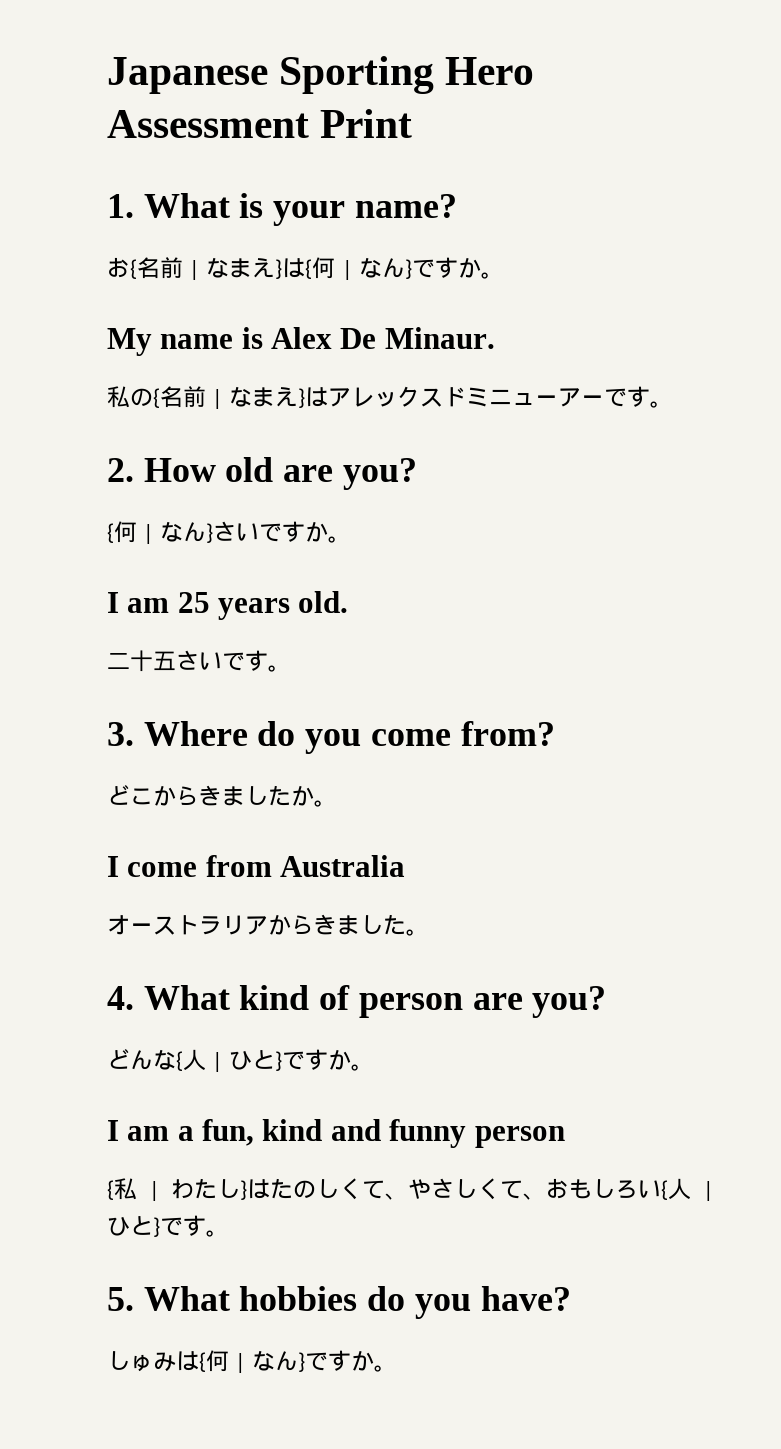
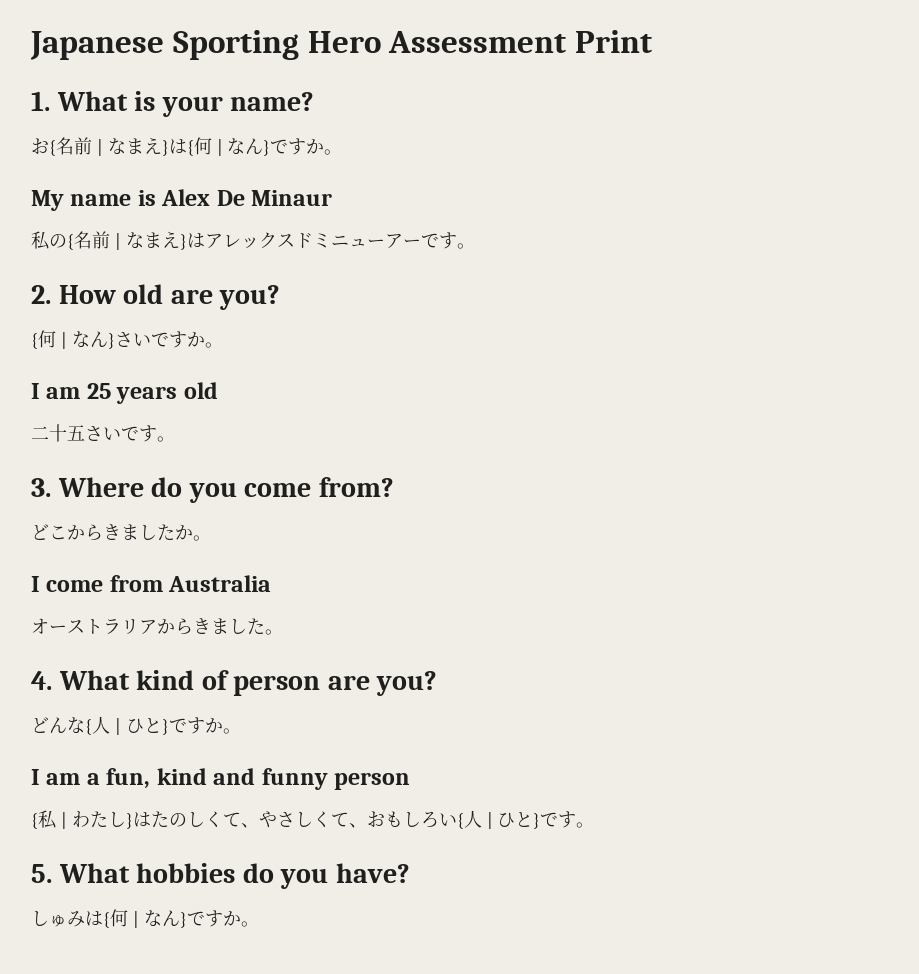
[384,327,495,349] Minaur. -> [251,190,333,206] Minaur
[298,591,349,613] old. -> [183,382,218,399] old

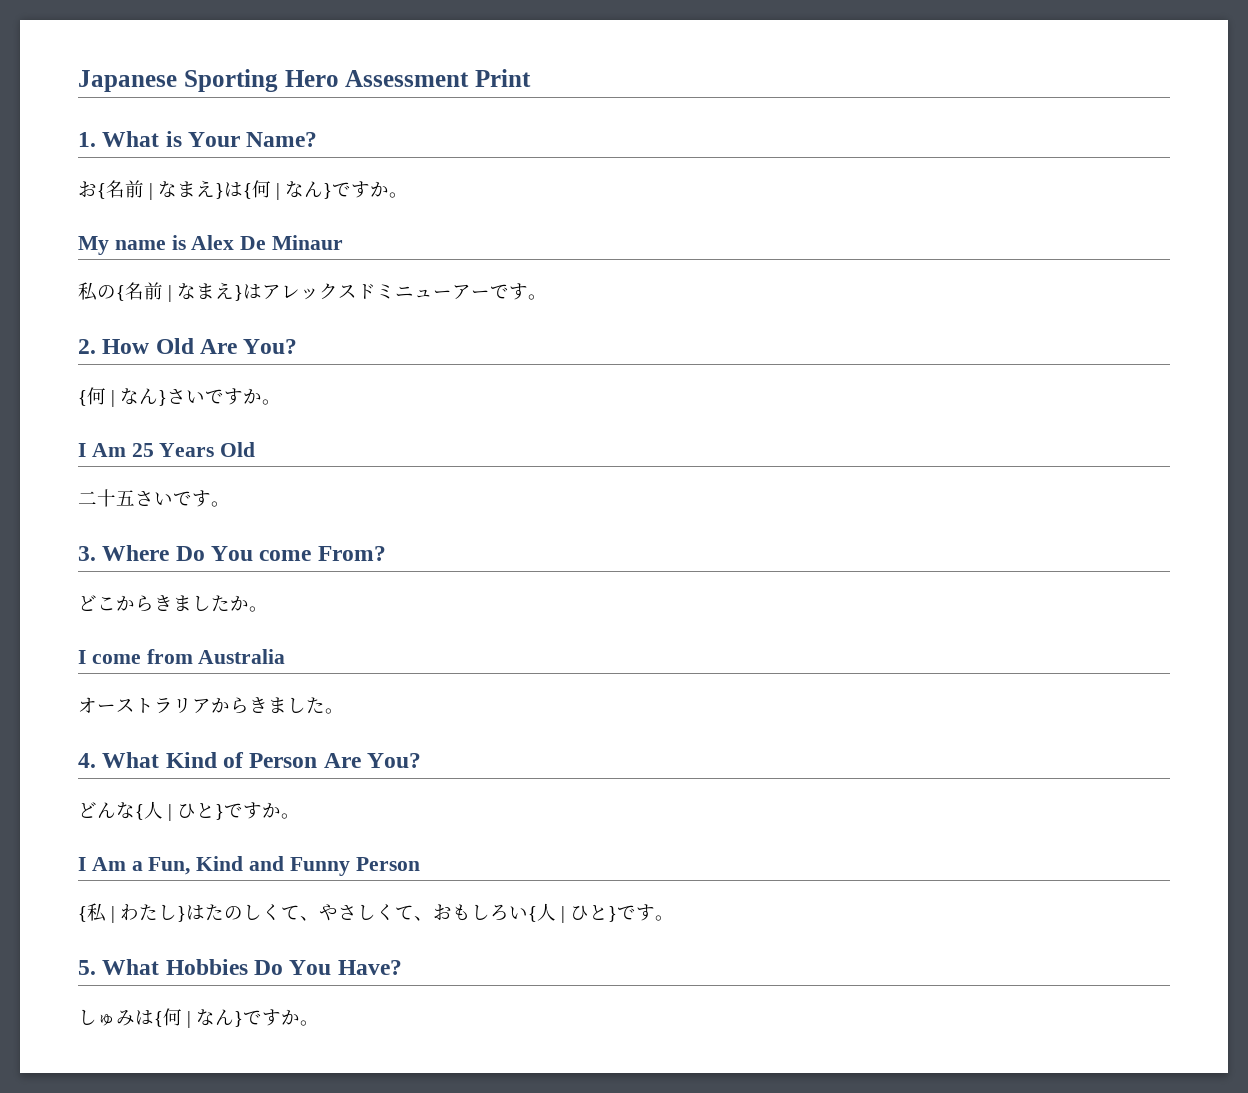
[161,92,315,117] your name? -> [188,132,318,147] Your Name?
[123,284,281,310] old are you? -> [155,338,298,354] Old Are You?
[46,382,218,404] am 25 years old -> [91,442,256,457] Am 25 Years Old
[151,477,394,503] do you come from? -> [175,546,386,561] Do You come From?
[136,670,438,696] kind of person are you? -> [165,752,422,768] Kind of Person Are You?
[46,768,411,790] am a fun, kind and funny person -> [91,856,420,876] Am a Fun, Kind and Funny Person
[136,863,410,889] hobbies do you have? -> [165,959,402,975] Hobbies Do You Have?

